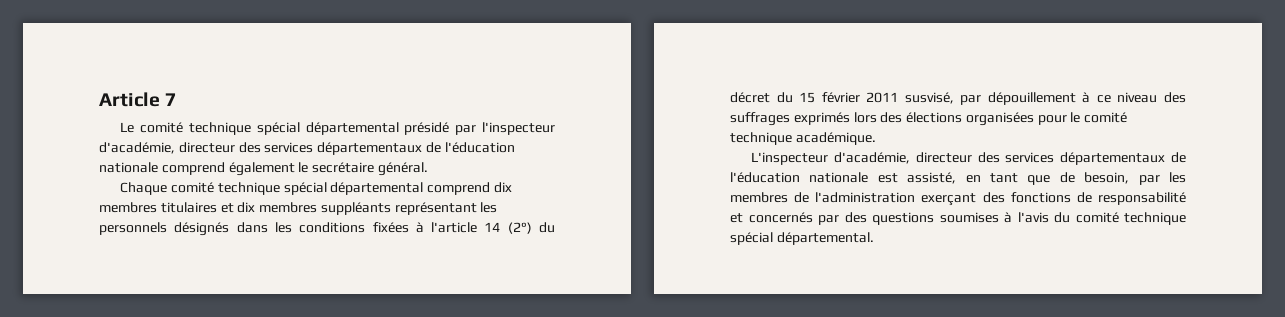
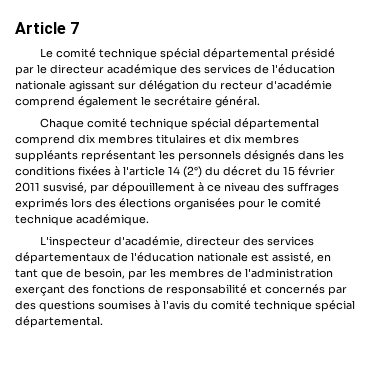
[481,122,555,135] [99,142,515,155] [99,162,158,173] l'inspecteur d'académie, directeur des services départementaux de l'éducation nationale -> [37,64,335,76] [15,80,332,92] le directeur académique des services de l'éducation nationale agissant sur délégation du recteur d'académie

